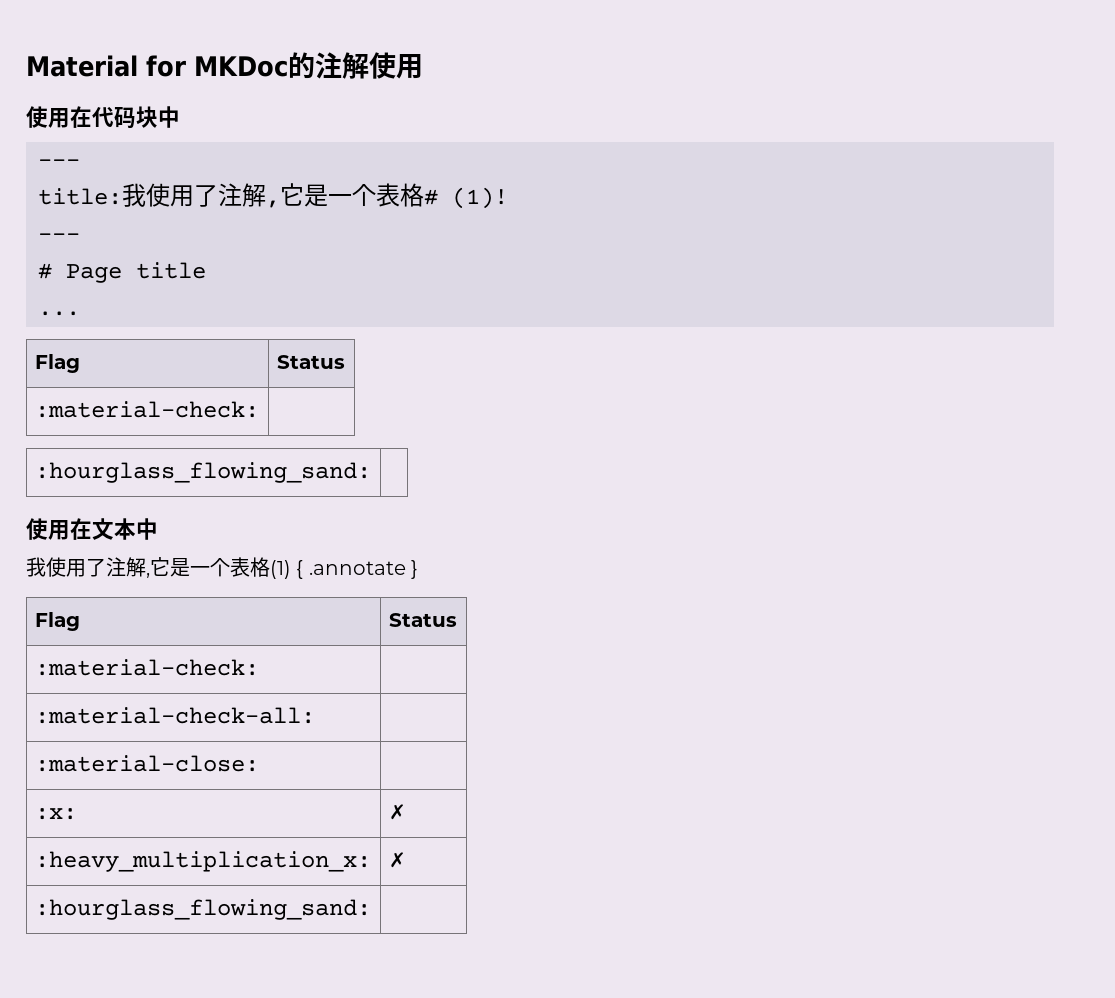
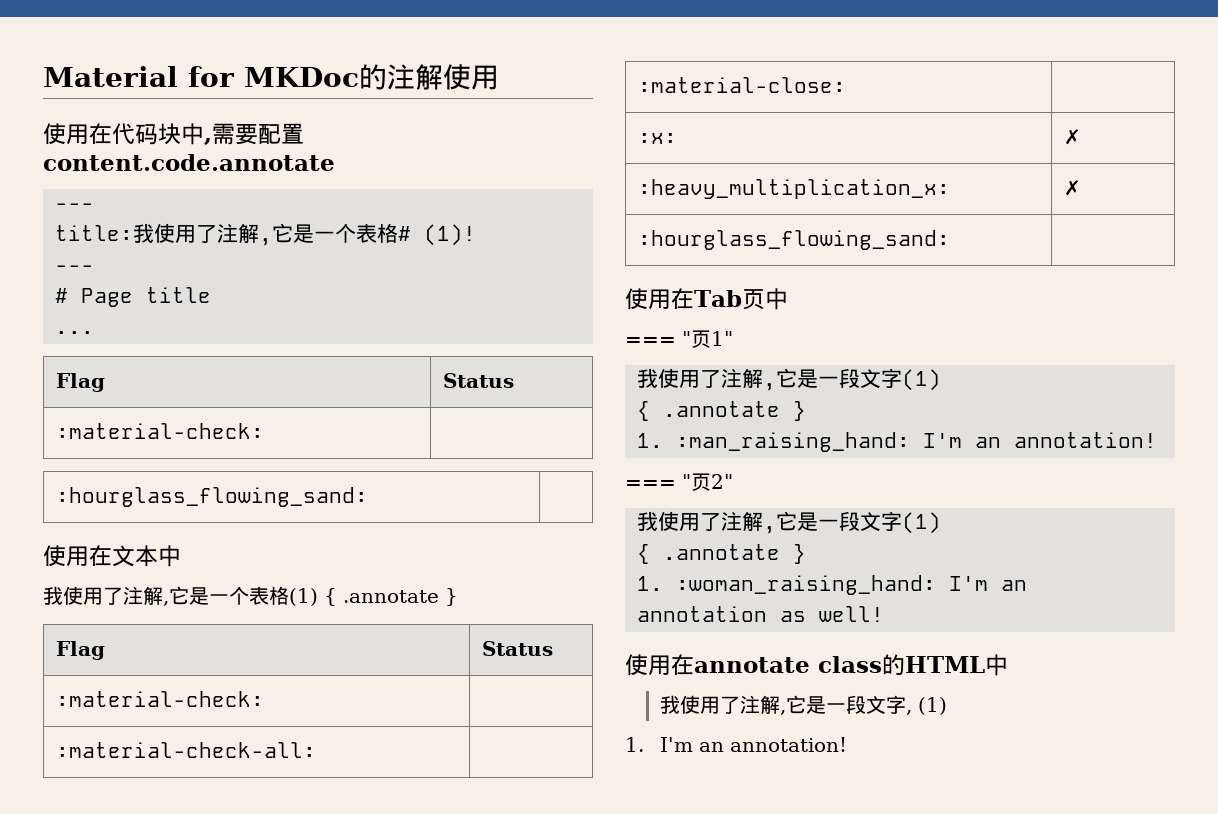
(180, 117) none -> [204,123,304,145] [43,154,335,171] ,需要配置content.code.annotate
(371, 909) none -> [625,288,788,310] [625,330,733,348] [637,368,941,391] [637,401,806,421] [637,432,1157,452] [625,473,733,491] [637,511,941,534] [637,544,806,564] [637,575,1027,595] [637,606,884,622] [625,654,1008,676] [659,695,947,715] [625,737,847,752] // 使用在Tab页中 // === "页1" // 我使用了注解,它是一段文字(1) // { .annotate } // 1. :man_raising_hand: I'm an annotation! // === "页2" // 我使用了注解,它是一段文字(1) // { .annotate } // 1. :woman_raising_hand: I'm an annotation as well! // 使用在annotate class的HTML中 // 我使用了注解,它是一段文字, (1) // 1. I'm an annotation!

